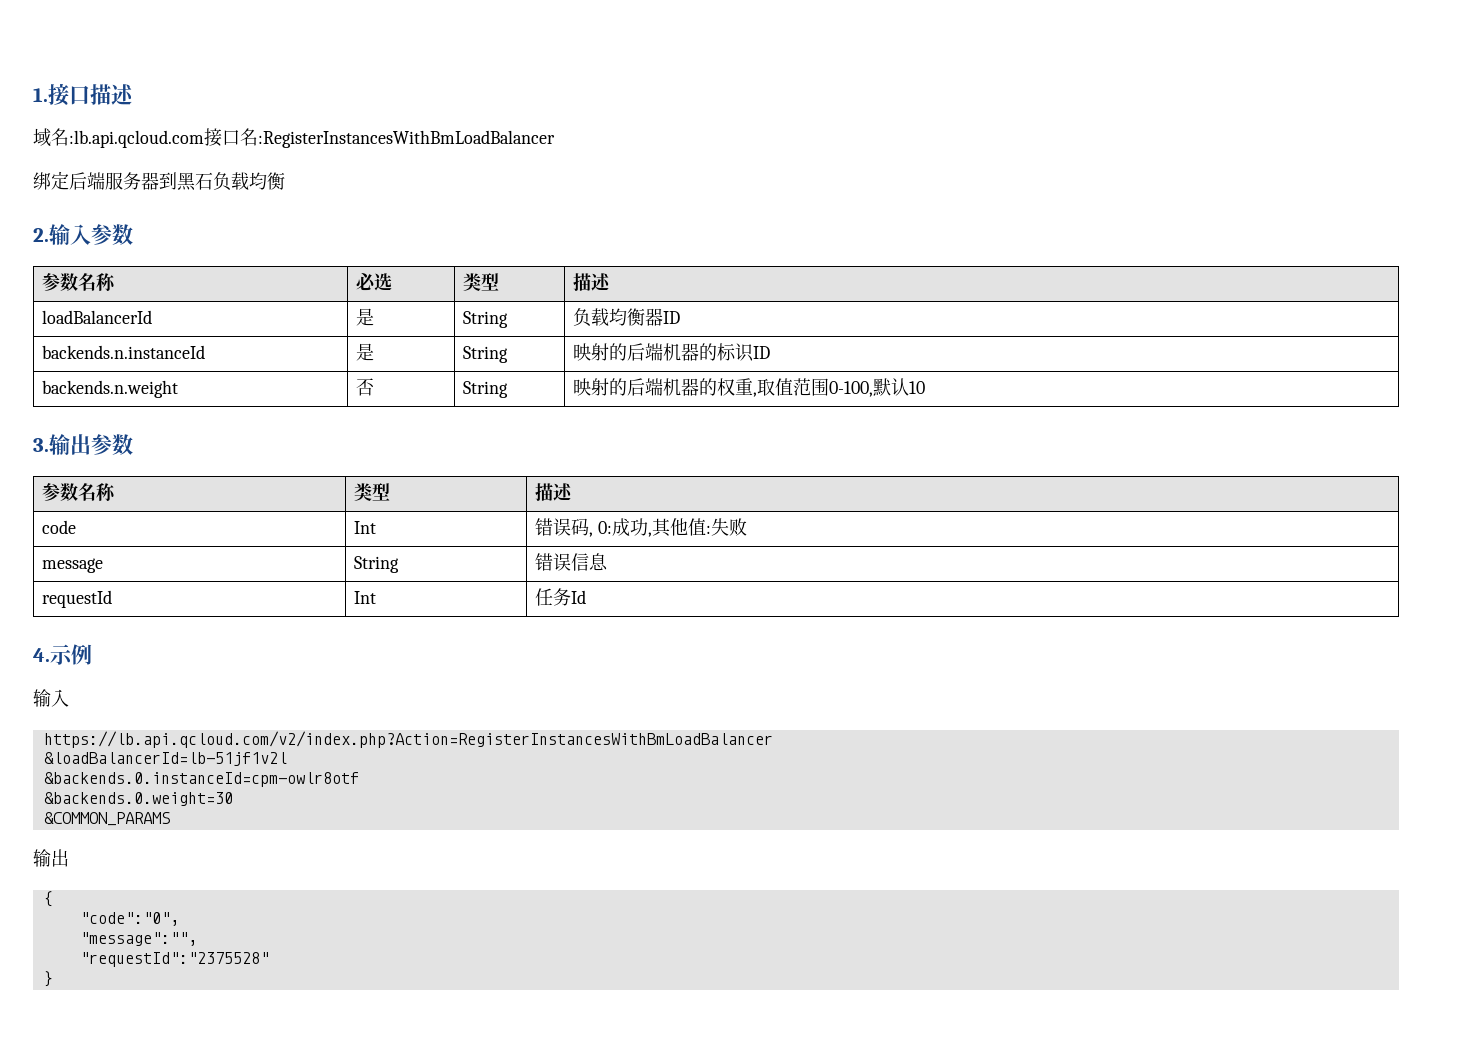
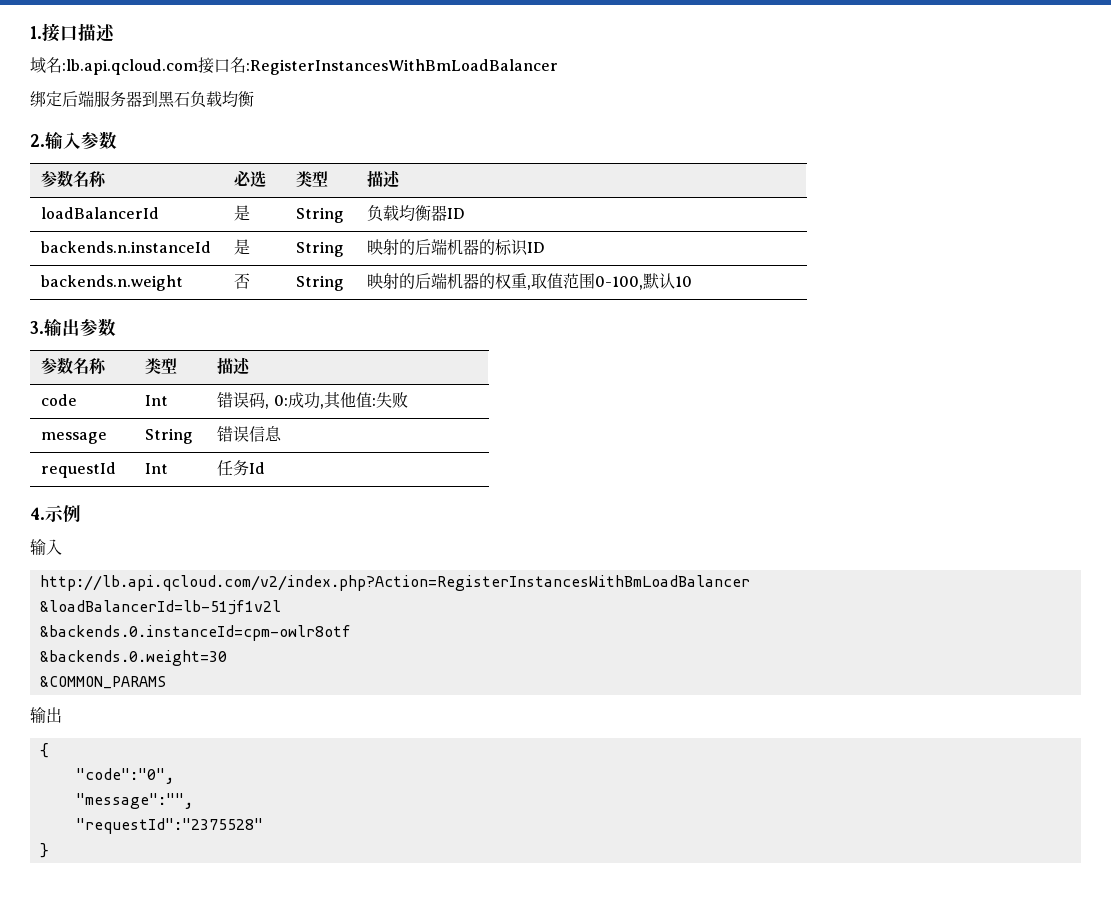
[43,731,773,748] https://lb.api.qcloud.com/v2/index.php?Action=RegisterInstancesWithBmLoadBalancer -> [39,575,750,591] http://lb.api.qcloud.com/v2/index.php?Action=RegisterInstancesWithBmLoadBalancer

